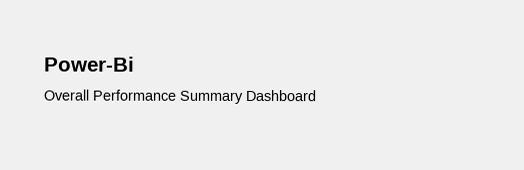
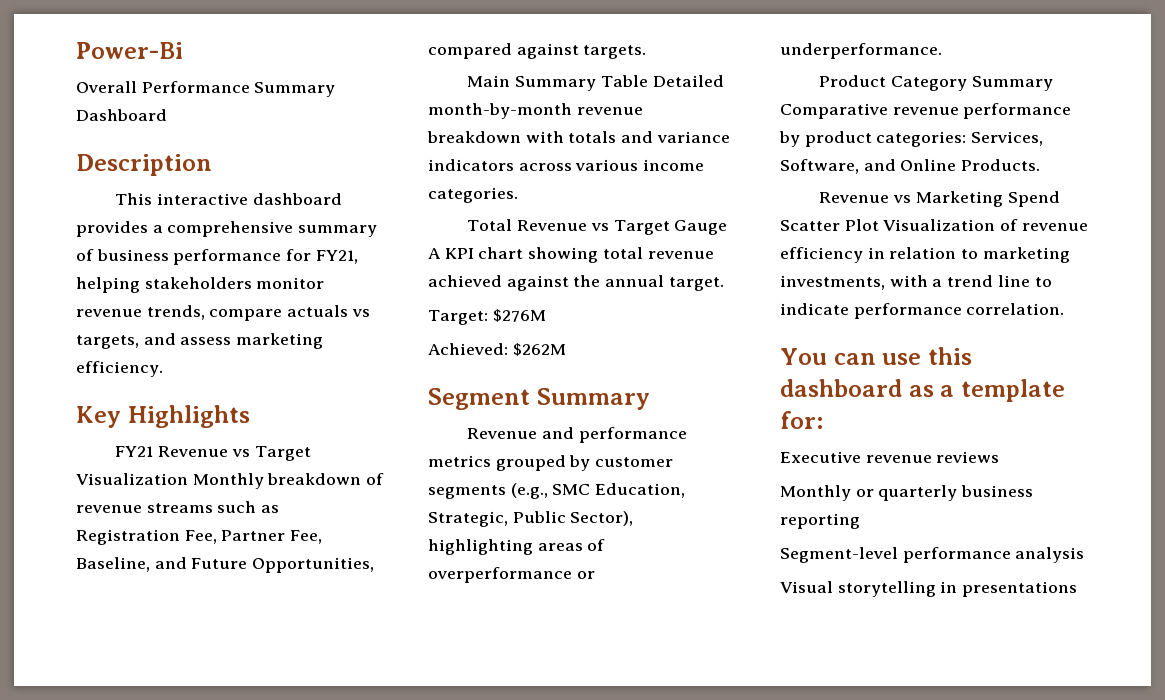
(316, 95) none -> [76,154,212,176] [115,193,342,205] [76,221,378,237] [76,249,358,265] [76,277,325,293] [76,305,370,321] [76,333,324,349] [76,361,163,377] [76,405,250,428] [115,446,311,461] [76,473,385,489] [76,501,280,513] [76,529,323,545] [76,557,375,573] [428,43,647,59] [467,75,724,91] [428,103,643,119] [427,131,730,143] [428,159,705,171] [428,187,518,203] [467,219,728,235] [428,247,714,263] [428,275,724,291] [428,309,546,325] [428,343,566,356] [428,388,650,410] [467,427,687,443] [428,455,674,471] [428,483,686,499] [428,511,634,527] [428,539,606,555] [428,567,595,583] [780,43,942,59] [819,75,1053,91] [780,103,1072,119] [779,131,1044,147] [780,159,1041,174] [819,191,1060,207] [780,219,1088,231] [780,247,1070,263] [780,275,1052,290] [780,303,1065,319] [780,347,972,365] [780,379,1065,402] [780,411,823,429] [780,451,1000,463] [780,485,1034,501] [780,513,860,529] [780,547,1085,563] [780,581,1078,597] // Description // This interactive dashboard provides a comprehensive summary of business performance for FY21, helping stakeholders monitor revenue trends, compare actuals vs targets, and assess marketing efficiency. // Key Highlights // FY21 Revenue vs Target Visualization Monthly breakdown of revenue streams such as Registration Fee, Partner Fee, Baseline, and Future Opportunities, compared against targets. // Main Summary Table Detailed month-by-month revenue breakdown with totals and variance indicators across various income categories. // Total Revenue vs Target Gauge A KPI chart showing total revenue achieved against the annual target. // Target: $276M // Achieved: $262M // Segment Summary // Revenue and performance metrics grouped by customer segments (e.g., SMC Education, Strategic, Public Sector), highlighting areas of overperformance or underperformance. // Product Category Summary Comparative revenue performance by product categories: Services, Software, and Online Products. // Revenue vs Marketing Spend Scatter Plot Visualization of revenue efficiency in relation to marketing investments, with a trend line to indicate performance correlation. // You can use this dashboard as a template for: // Executive revenue reviews // Monthly or quarterly business reporting // Segment-level performance analysis // Visual storytelling in presentations

